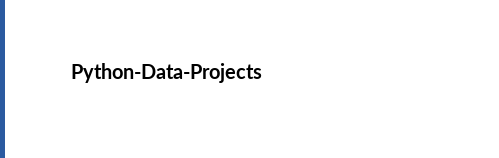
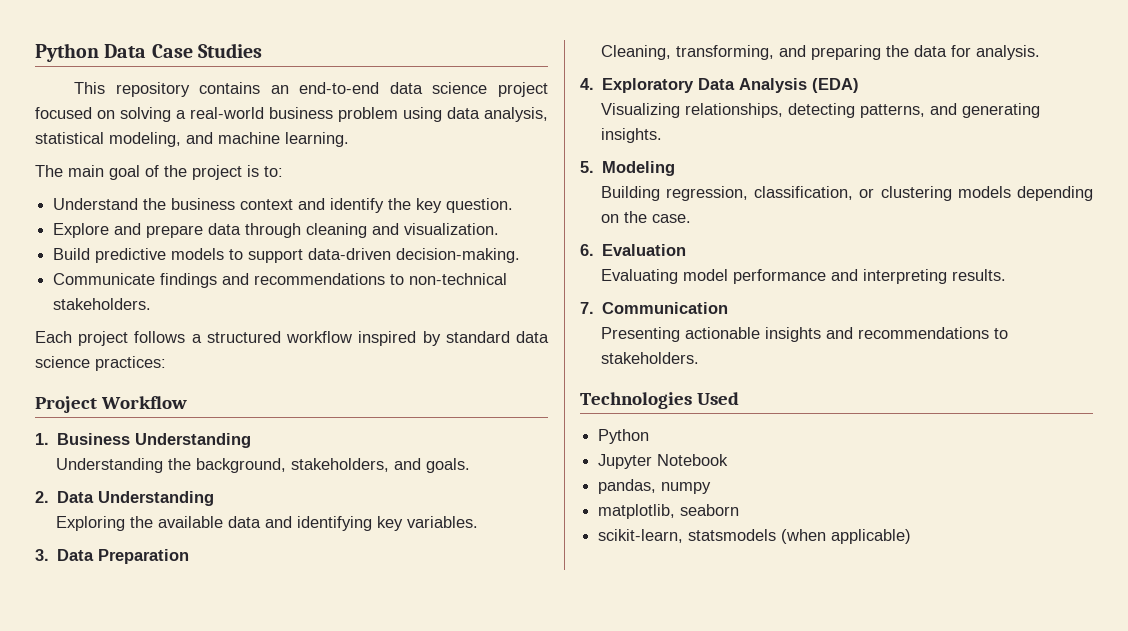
[71,63,262,83] Python-Data-Projects -> [35,43,262,62] [74,82,548,97] [35,107,548,122] [35,132,349,147] [35,165,283,180] [53,198,514,213] [53,223,500,238] [53,248,521,263] [53,273,508,288] [53,298,152,310] [35,331,549,346] [35,356,166,371] [35,396,187,413] [35,433,252,448] [55,458,470,473] [35,491,215,506] [55,516,478,531] [35,549,190,564] [600,45,1040,60] [580,78,860,93] [600,103,1040,118] [600,128,662,143] [580,161,676,176] [600,186,1093,201] [600,211,691,223] [580,244,687,256] [600,269,1006,284] [580,302,729,314] [600,327,1008,342] [600,352,699,364] [580,392,739,409] [598,429,650,444] [598,454,729,469] [598,479,712,494] [598,504,740,519] [598,529,912,544] Python Data Case Studies // This repository contains an end-to-end data science project focused on solving a real-world business problem using data analysis, statistical modeling, and machine learning. // The main goal of the project is to: // Understand the business context and identify the key question. // Explore and prepare data through cleaning and visualization. // Build predictive models to support data-driven decision-making. // Communicate findings and recommendations to non-technical stakeholders. // Each project follows a structured workflow inspired by standard data science practices: // Project Workflow // 1. Business Understanding // Understanding the background, stakeholders, and goals. // 2. Data Understanding // Exploring the available data and identifying key variables. // 3. Data Preparation // Cleaning, transforming, and preparing the data for analysis. // 4. Exploratory Data Analysis (EDA) // Visualizing relationships, detecting patterns, and generating insights. // 5. Modeling // Building regression, classification, or clustering models depending on the case. // 6. Evaluation // Evaluating model performance and interpreting results. // 7. Communication // Presenting actionable insights and recommendations to stakeholders. // Technologies Used // Python // Jupyter Notebook // pandas, numpy // matplotlib, seaborn // scikit-learn, statsmodels (when applicable)

